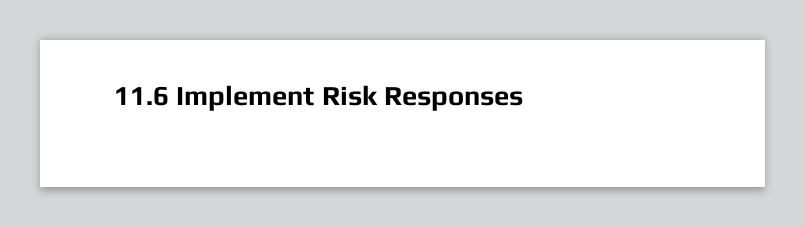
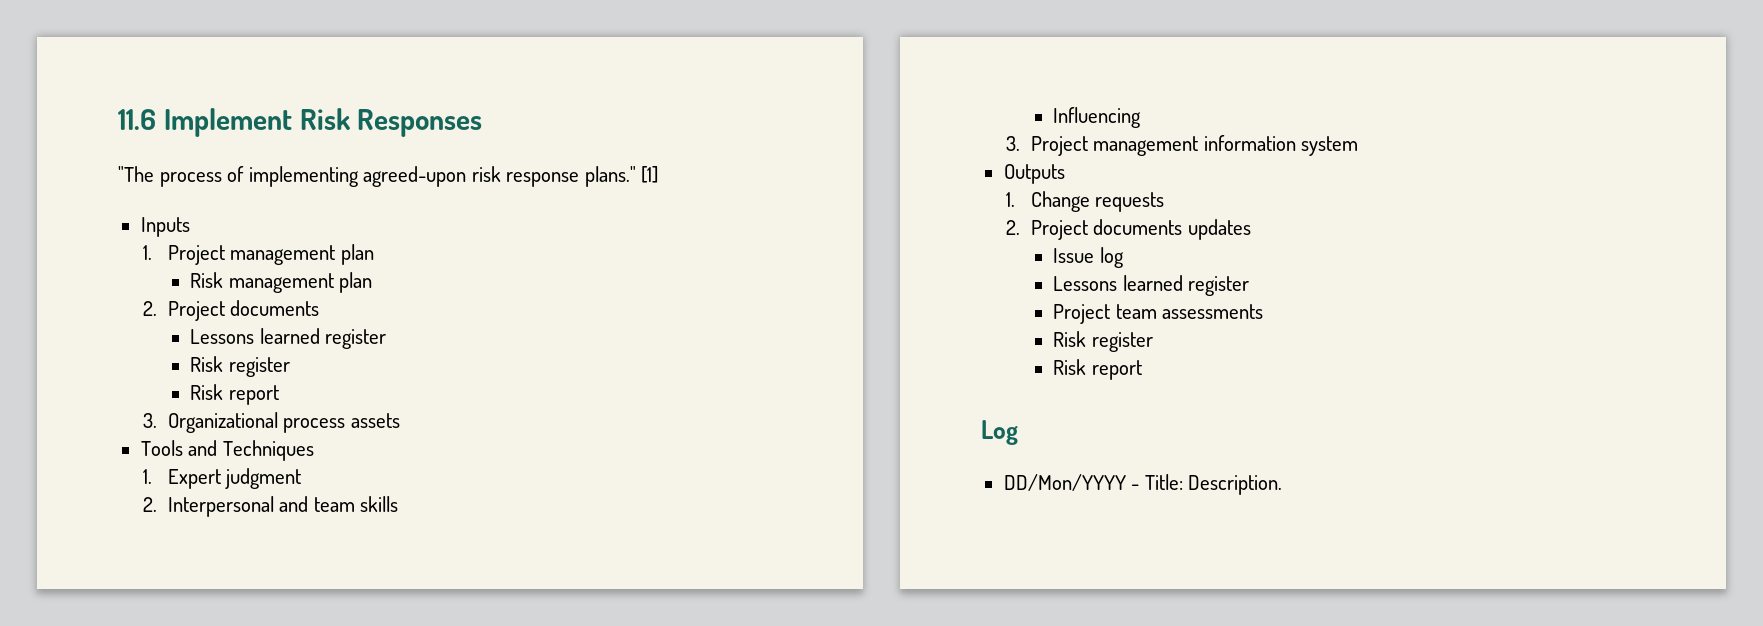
(524, 99) none -> [118,166,659,187] [140,217,190,237] [142,244,374,265] [190,272,373,293] [142,300,320,321] [190,328,387,349] [190,356,290,377] [190,384,279,405] [142,412,400,433] [140,440,314,461] [142,468,302,489] [142,496,399,517] [1053,107,1142,128] [1005,135,1359,156] [1003,164,1065,184] [1005,191,1165,212] [1005,219,1251,240] [1053,247,1124,268] [1053,275,1250,296] [1053,304,1264,324] [1053,331,1153,352] [1053,359,1142,380] [981,420,1018,445] [1003,474,1283,495] // "The process of implementing agreed-upon risk response plans." [1] // Inputs // 1. Project management plan // Risk management plan // 2. Project documents // Lessons learned register // Risk register // Risk report // 3. Organizational process assets // Tools and Techniques // 1. Expert judgment // 2. Interpersonal and team skills // Influencing // 3. Project management information system // Outputs // 1. Change requests // 2. Project documents updates // Issue log // Lessons learned register // Project team assessments // Risk register // Risk report // Log // DD/Mon/YYYY - Title: Description.

